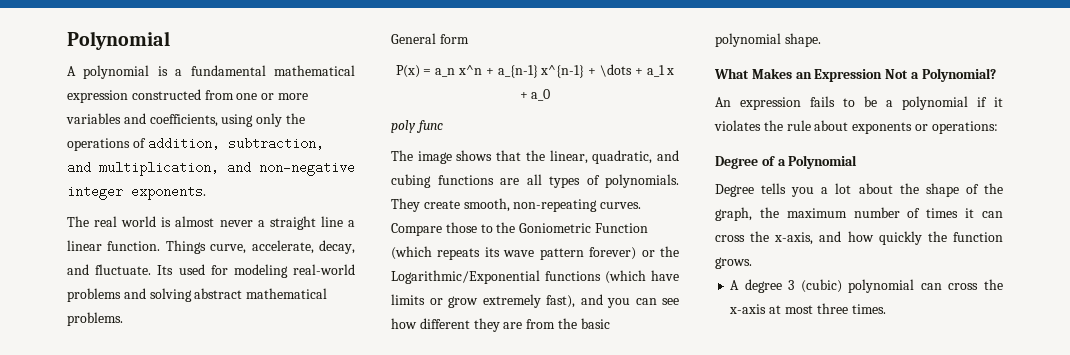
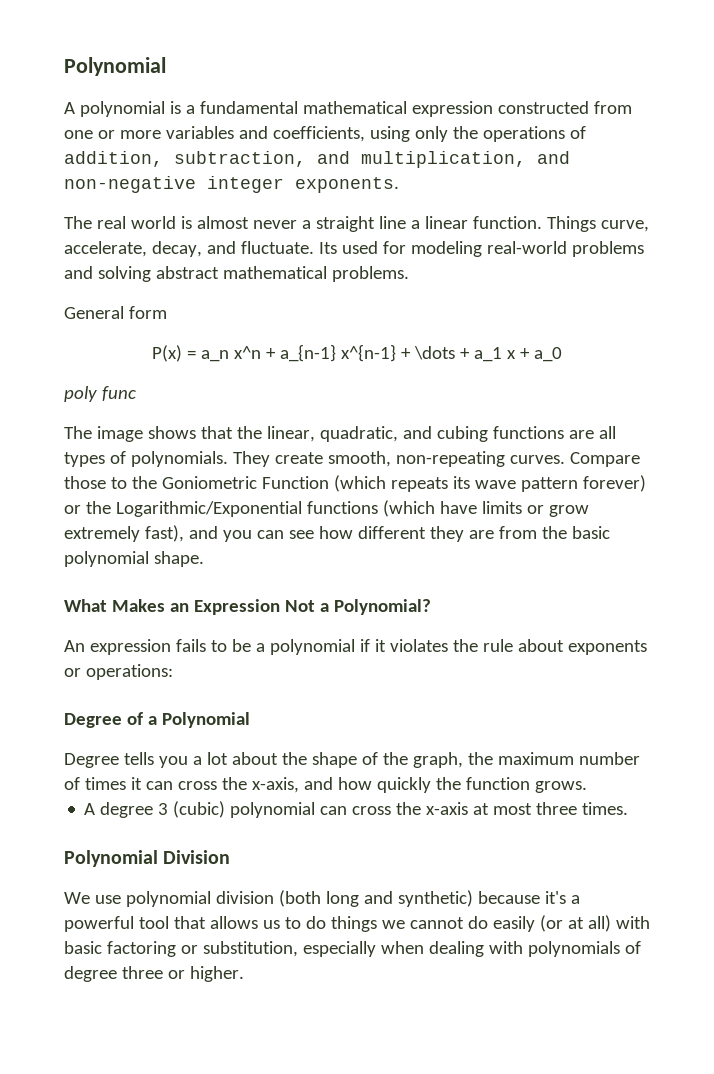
(886, 309) none -> [64,850,231,867] [64,890,580,907] [64,915,650,932] [64,941,641,957] [64,966,244,982] // Polynomial Division // We use polynomial division (both long and synthetic) because it's a powerful tool that allows us to do things we cannot do easily (or at all) with basic factoring or substitution, especially when dealing with polynomials of degree three or higher.

